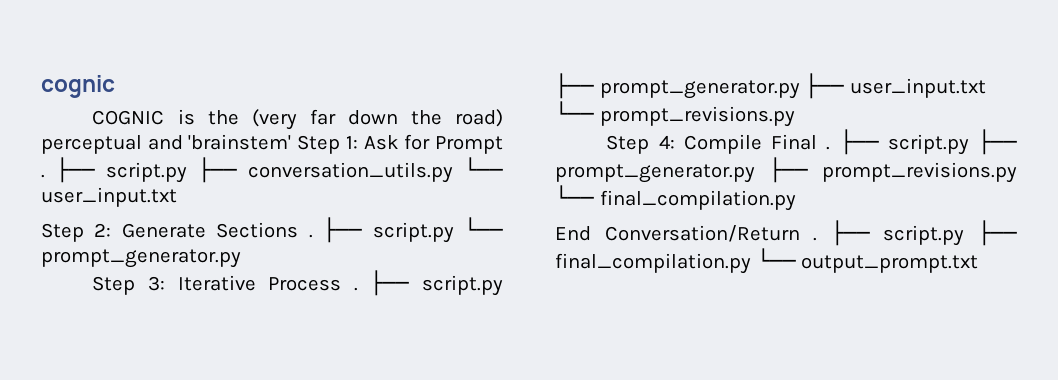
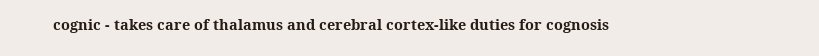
[92,109,503,130] [41,134,504,154] [41,157,503,183] [41,187,177,207] [41,217,504,243] [41,249,241,268] [92,270,504,296] [555,73,986,99] [555,101,795,127] [606,129,1017,155] [555,157,1017,183] [555,185,796,211] [555,220,1017,246] [555,248,979,274] // COGNIC is the (very far down the road) perceptual and 'brainstem' Step 1: Ask for Prompt . ├── script.py ├── conversation_utils.py └── user_input.txt // Step 2: Generate Sections . ├── script.py └── prompt_generator.py // Step 3: Iterative Process . ├── script.py ├── prompt_generator.py ├── user_input.txt └── prompt_revisions.py // Step 4: Compile Final . ├── script.py ├── prompt_generator.py ├── prompt_revisions.py └── final_compilation.py // End Conversation/Return . ├── script.py ├── final_compilation.py └── output_prompt.txt -> [105,19,609,33] - takes care of thalamus and cerebral cortex-like duties for cognosis

